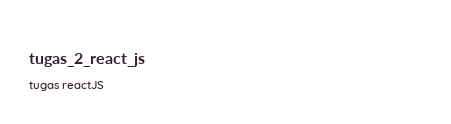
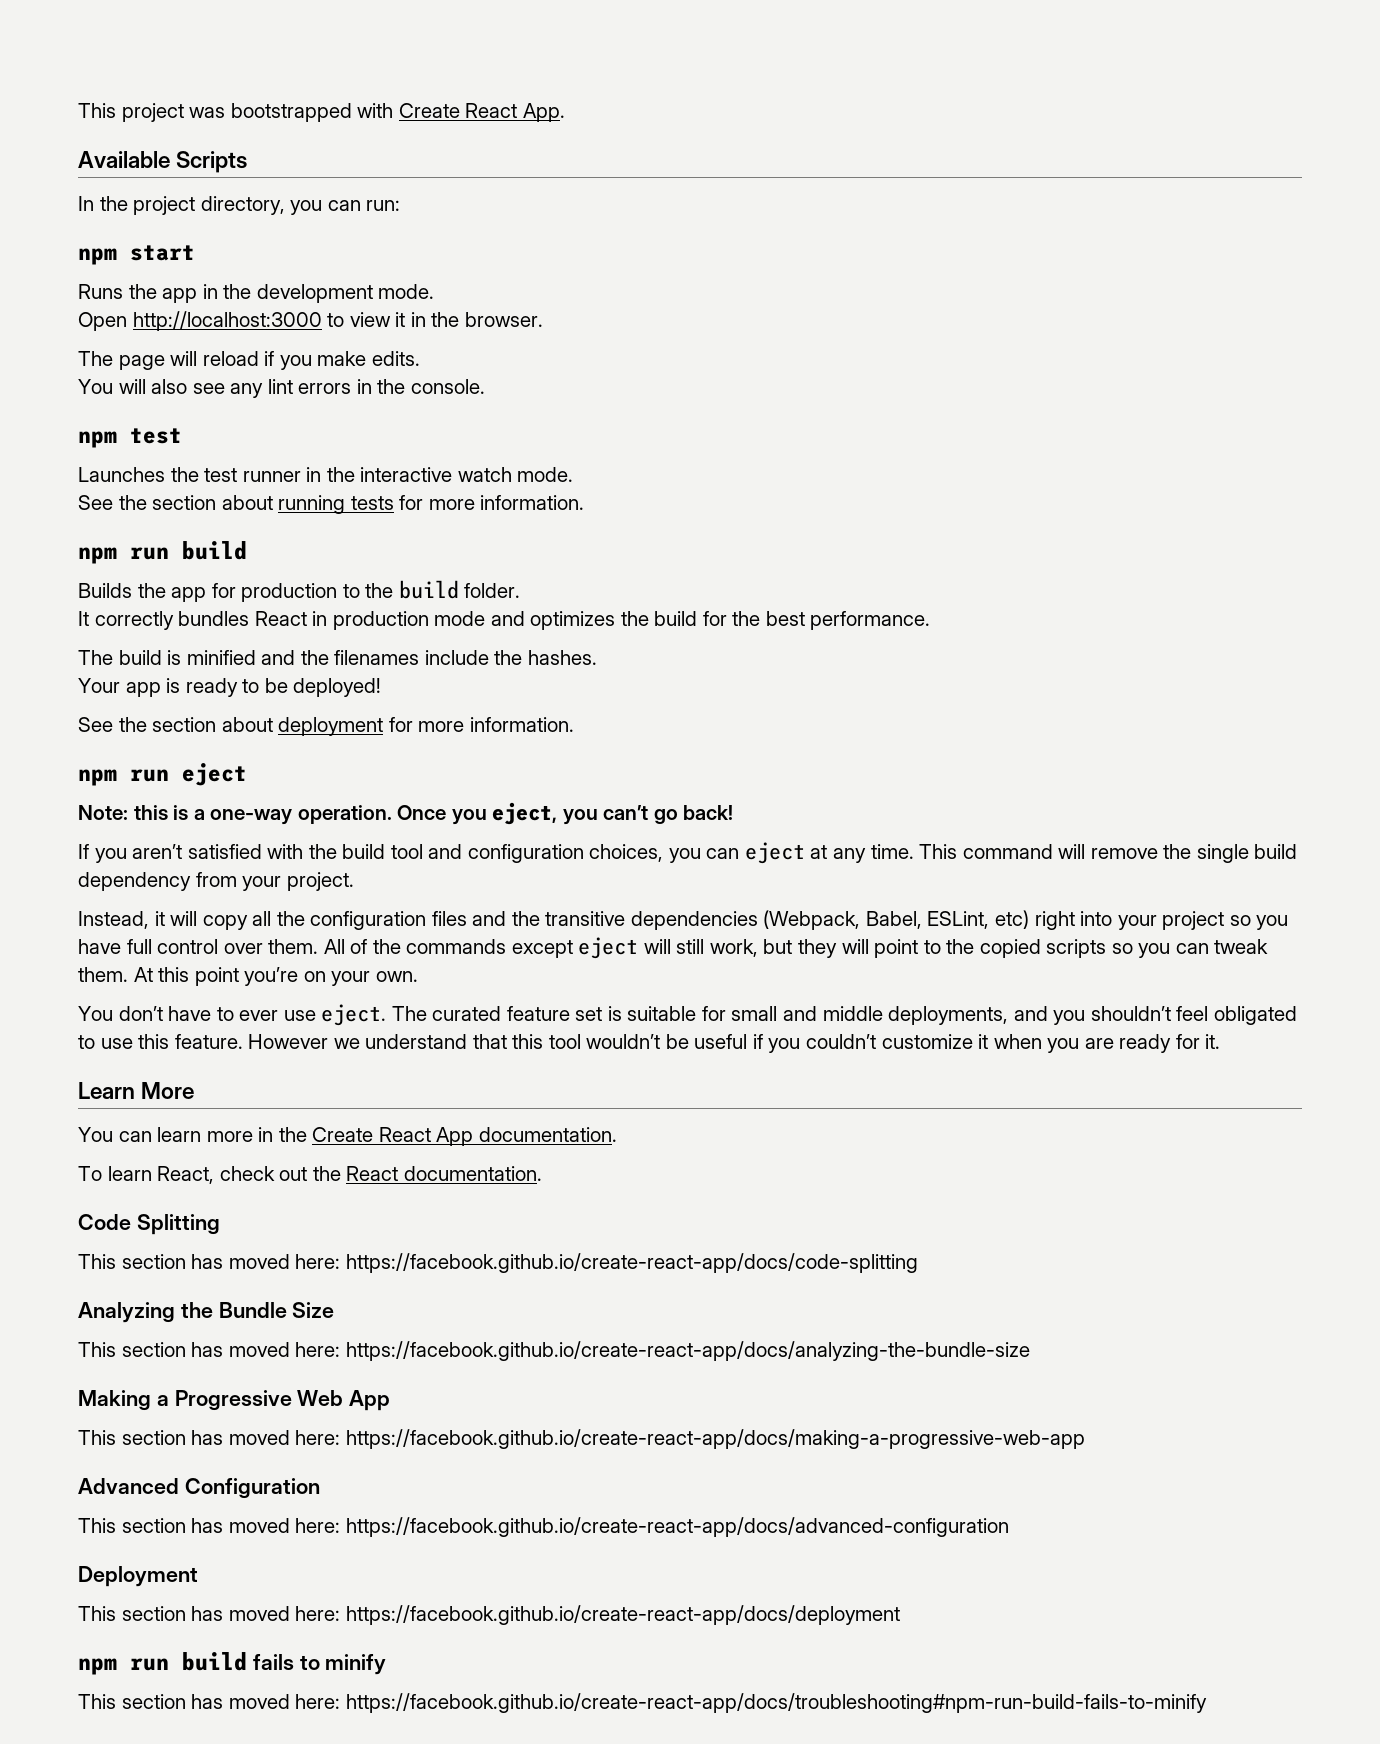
[29,53,145,67] [29,81,105,91] tugas_2_react_js // tugas reactJS -> [78,103,565,122] [78,151,248,173] [78,196,401,215] [78,245,195,265] [78,284,435,303] [78,311,543,331] [78,351,420,370] [78,379,485,398] [78,428,182,448] [78,467,574,482] [78,495,585,514] [78,541,247,564] [78,580,521,602] [78,611,931,630] [78,650,597,665] [78,678,382,697] [78,717,574,736] [78,763,247,786] [78,802,734,825] [78,842,1298,864] [78,872,354,891] [78,910,1289,930] [78,937,1269,959] [78,967,418,986] [78,1004,1297,1026] [78,1034,1221,1053] [78,1082,195,1099] [78,1127,617,1146] [78,1166,542,1184] [78,1214,220,1235] [78,1253,918,1273] [78,1302,335,1323] [78,1341,1030,1361] [78,1390,391,1411] [78,1429,1085,1449] [78,1478,320,1499] [78,1517,1009,1537] [78,1566,198,1587] [78,1605,900,1625] [78,1652,387,1675] [78,1693,1207,1713] This project was bootstrapped with Create React App. // Available Scripts // In the project directory, you can run: // npm start // Runs the app in the development mode. // Open http://localhost:3000 to view it in the browser. // The page will reload if you make edits. // You will also see any lint errors in the console. // npm test // Launches the test runner in the interactive watch mode. // See the section about running tests for more information. // npm run build // Builds the app for production to the build folder. // It correctly bundles React in production mode and optimizes the build for the best performance. // The build is minified and the filenames include the hashes. // Your app is ready to be deployed! // See the section about deployment for more information. // npm run eject // Note: this is a one-way operation. Once you eject, you can’t go back! // If you aren’t satisfied with the build tool and configuration choices, you can eject at any time. This command will remove the single build dependency from your project. // Instead, it will copy all the configuration files and the transitive dependencies (Webpack, Babel, ESLint, etc) right into your project so you have full control over them. All of the commands except eject will still work, but they will point to the copied scripts so you can tweak them. At this point you’re on your own. // You don’t have to ever use eject. The curated feature set is suitable for small and middle deployments, and you shouldn’t feel obligated to use this feature. However we understand that this tool wouldn’t be useful if you couldn’t customize it when you are ready for it. // Learn More // You can learn more in the Create React App documentation. // To learn React, check out the React documentation. // Code Splitting // This section has moved here: https://facebook.github.io/create-react-app/docs/code-splitting // Analyzing the Bundle Size // This section has moved here: https://facebook.github.io/create-react-app/docs/analyzing-the-bundle-size // Making a Progressive Web App // This section has moved here: https://facebook.github.io/create-react-app/docs/making-a-progressive-web-app // Advanced Configuration // This section has moved here: https://facebook.github.io/create-react-app/docs/advanced-configuration // Deployment // This section has moved here: https://facebook.github.io/create-react-app/docs/deployment // npm run build fails to minify // This section has moved here: https://facebook.github.io/create-react-app/docs/troubleshooting#npm-run-build-fails-to-minify

